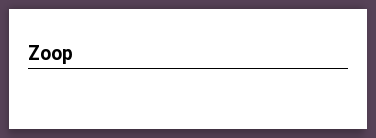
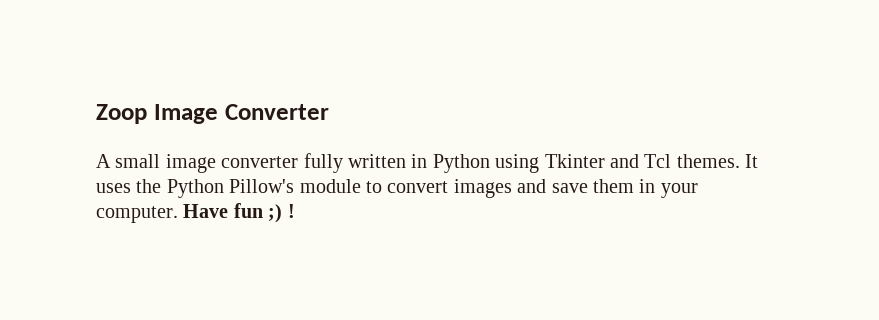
(73, 54) none -> [153,104,329,124] [96,153,759,173] [96,179,698,198] [96,203,295,223] Image Converter // A small image converter fully written in Python using Tkinter and Tcl themes. It uses the Python Pillow's module to convert images and save them in your computer. Have fun ;) !

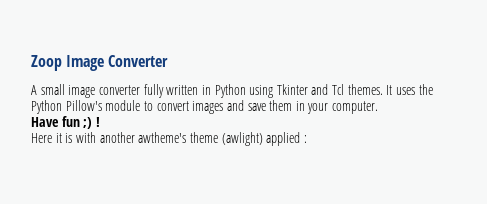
(178, 214) none -> (379, 107) //
(295, 211) none -> [31,132,307,146] // Here it is with another awtheme's theme (awlight) applied :

